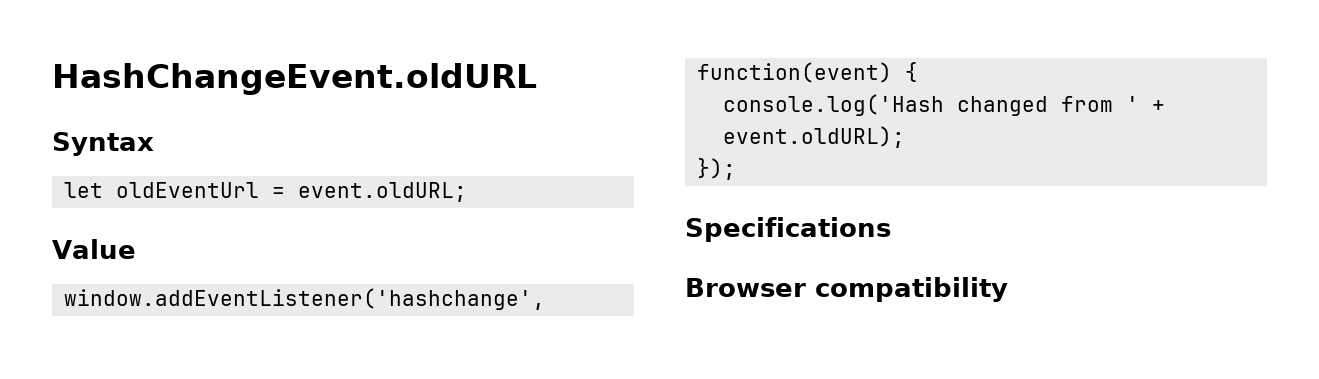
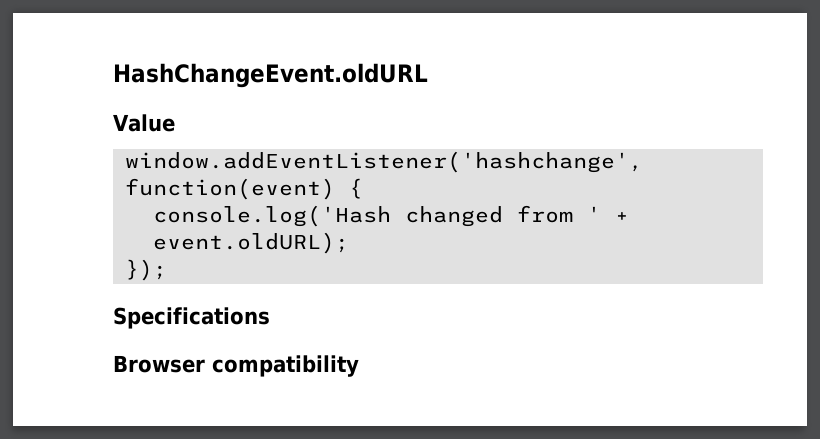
[52,132,154,156] [64,182,468,202] // Syntax // let oldEventUrl = event.oldURL; -> (428, 75) none

